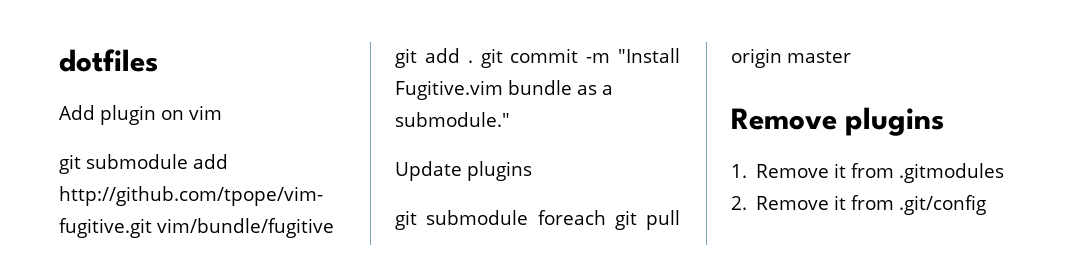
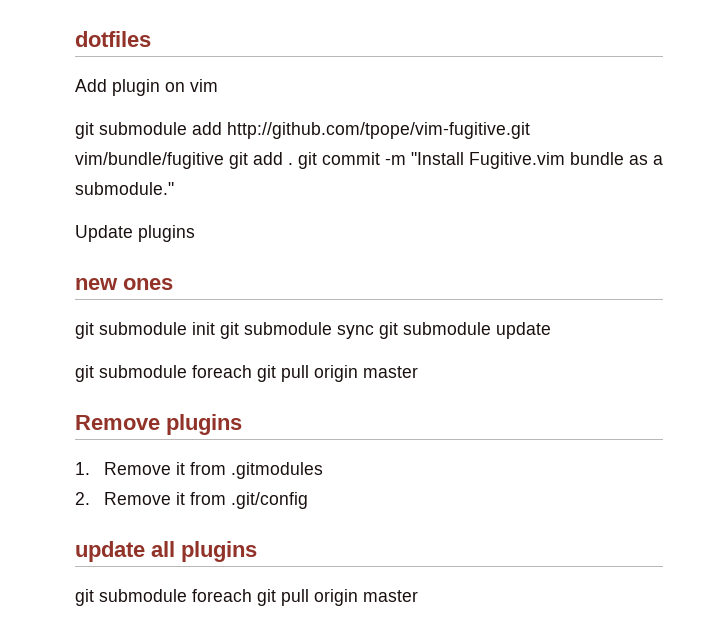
(532, 171) none -> [75,278,173,290] [75,322,551,339] // new ones // git submodule init git submodule sync git submodule update
(987, 205) none -> [75,541,257,562] [75,589,418,606] // update all plugins // git submodule foreach git pull origin master

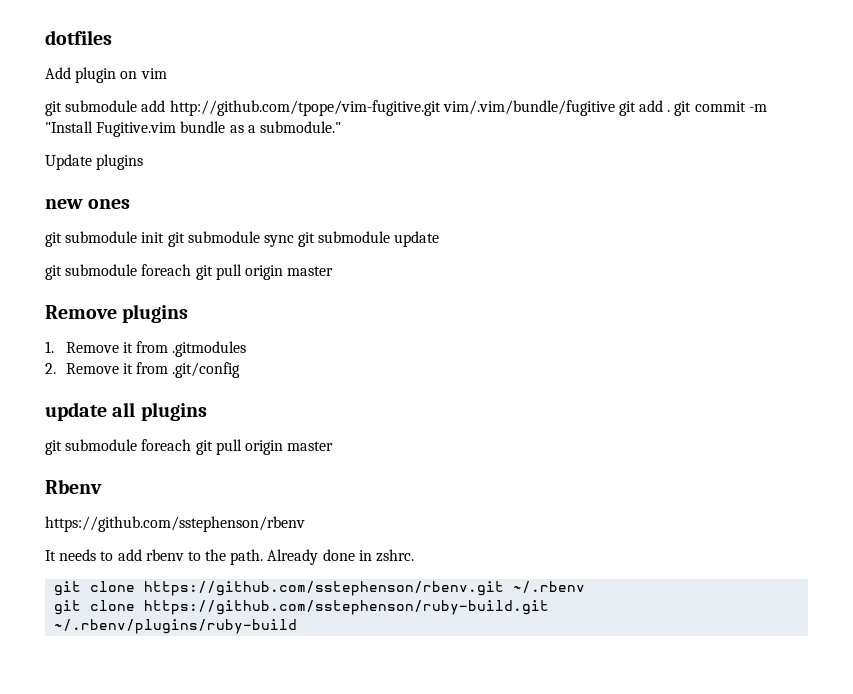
[75,152,224,169] vim/bundle/fugitive -> [442,100,615,116] vim/.vim/bundle/fugitive
(418, 596) none -> [45,479,102,494] [45,516,305,532] [45,549,415,565] [54,581,586,596] [54,600,550,615] [54,619,298,634] // Rbenv // https://github.com/sstephenson/rbenv // It needs to add rbenv to the path. Already done in zshrc. // git clone https://github.com/sstephenson/rbenv.git ~/.rbenv // git clone https://github.com/sstephenson/ruby-build.git ~/.rbenv/plugins/ruby-build

